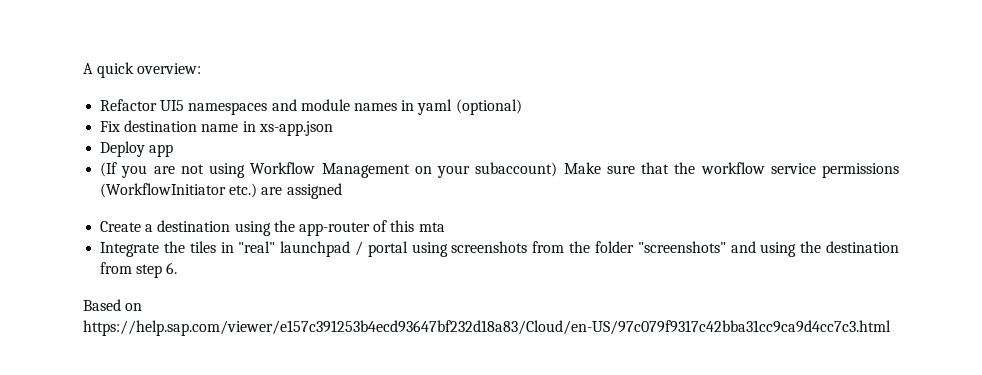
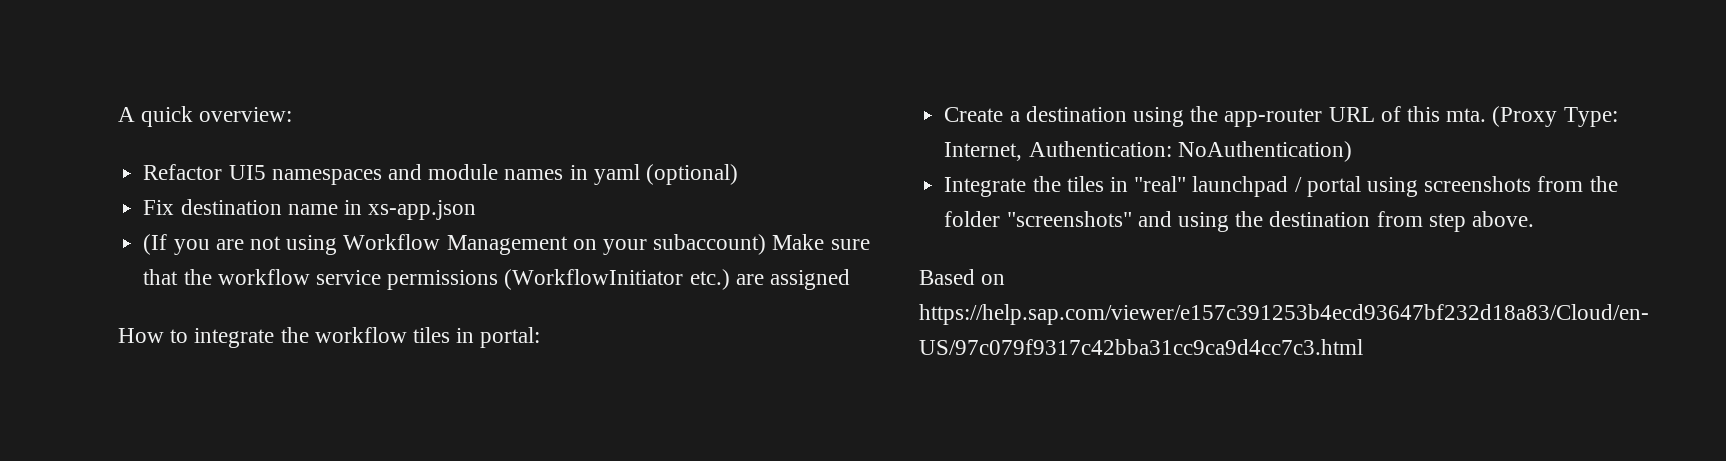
[100,141,174,157] // Deploy app -> (477, 210) none
(342, 191) none -> [118,327,541,348] // How to integrate the workflow tiles in portal:
(370, 229) none -> [1328,107,1375,122] URL
[418,222,445,232] mta -> [1446,106,1618,127] [944,141,1352,162] mta. (Proxy Type: Internet, Authentication: NoAuthentication)
[166,262,178,274] 6. -> [1471,211,1534,227] above.

